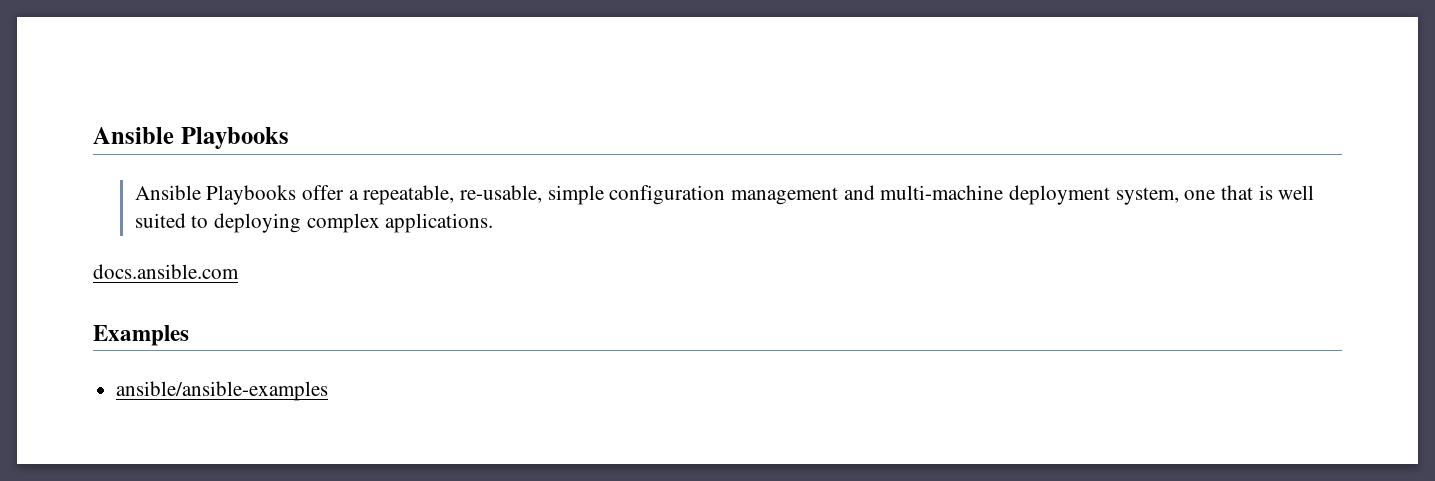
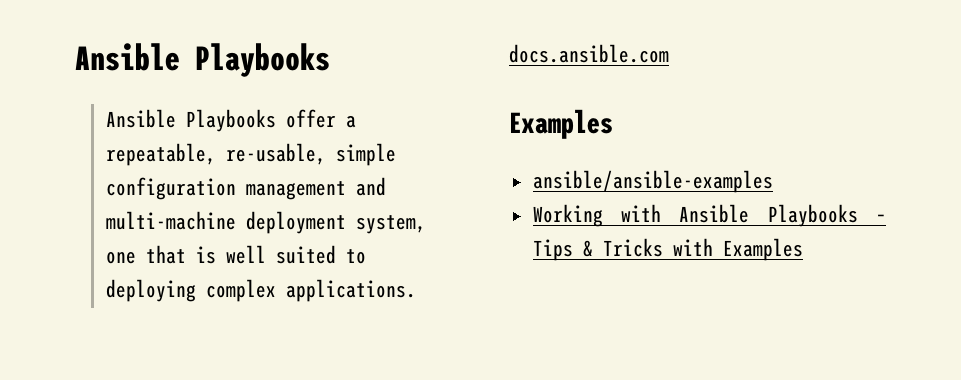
(329, 391) none -> [532,204,886,227] [532,238,803,261] // Working with Ansible Playbooks – Tips & Tricks with Examples

